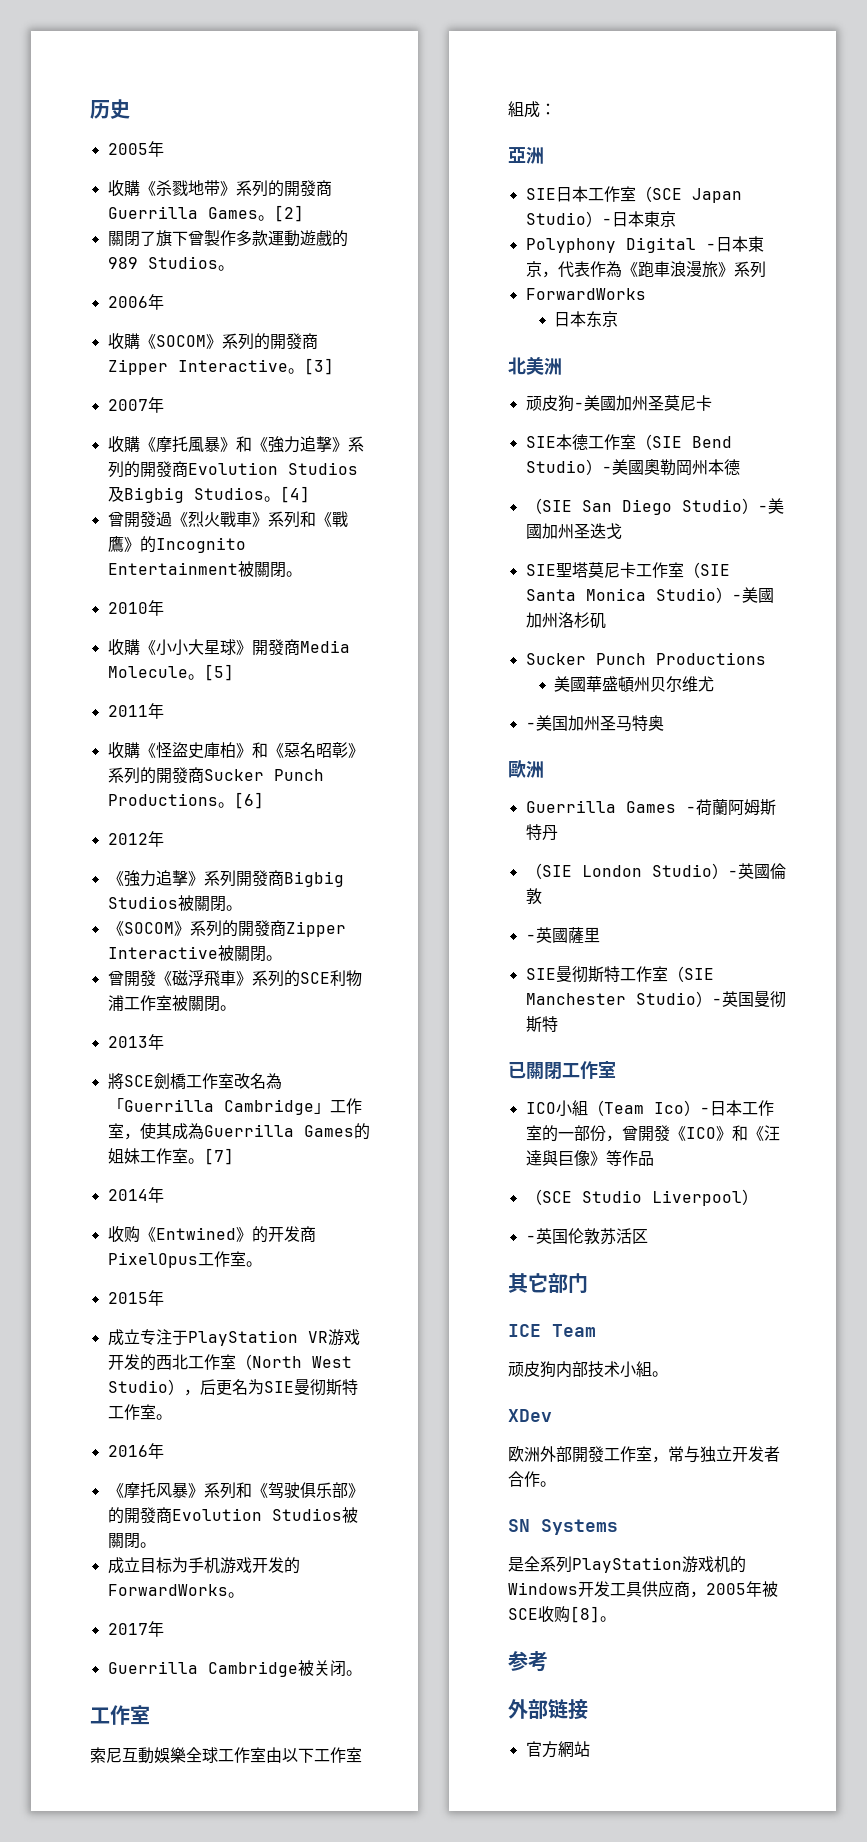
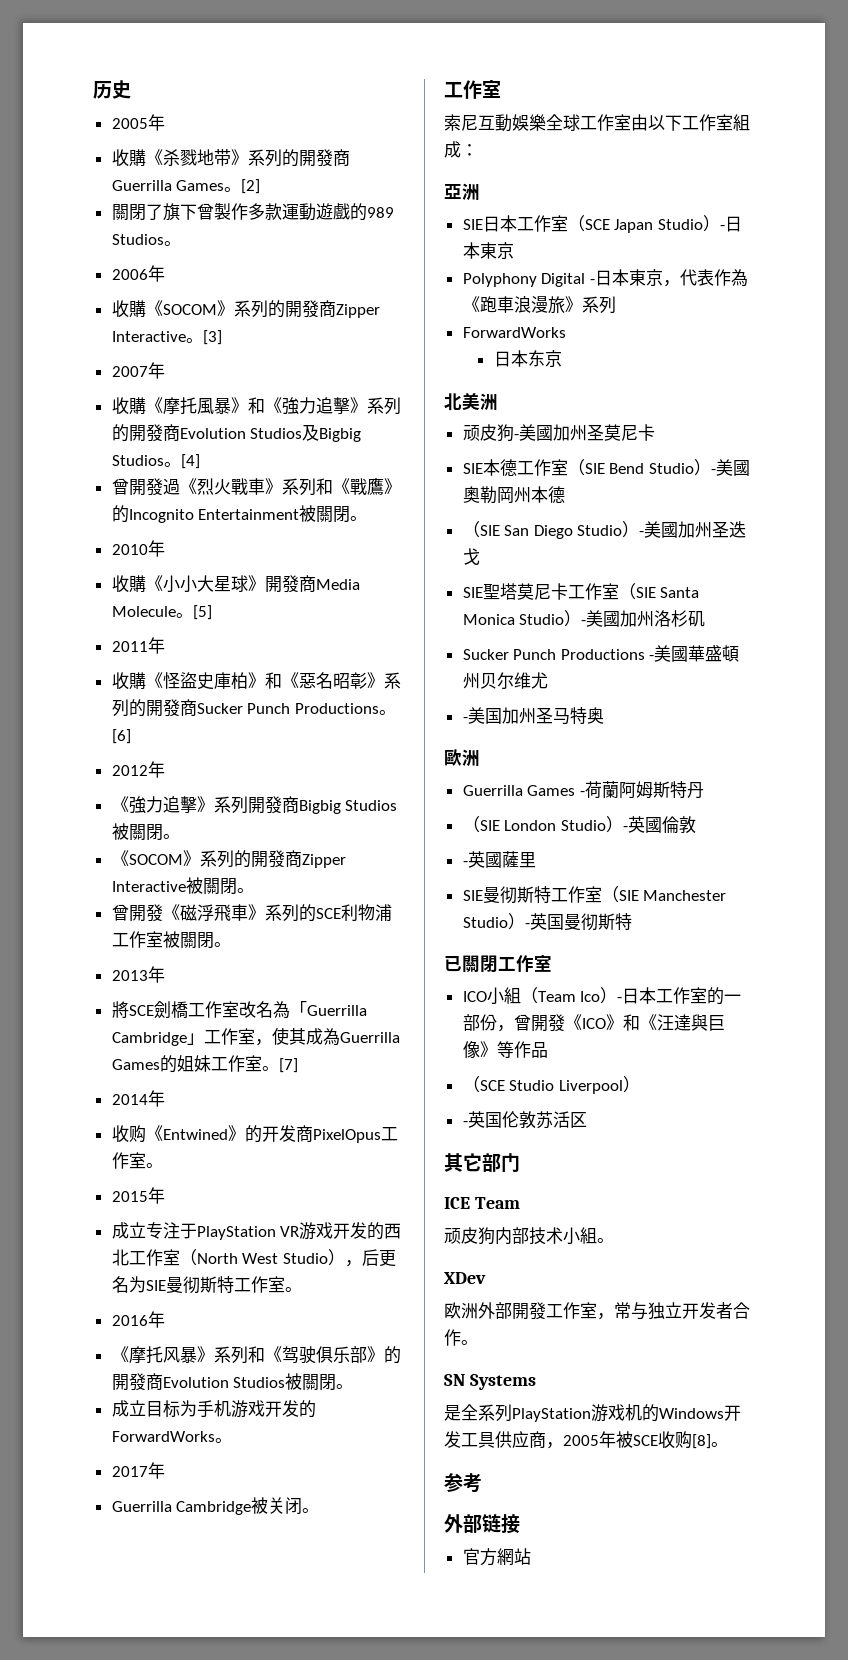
(766, 658) // -> [649,655,655,660] -

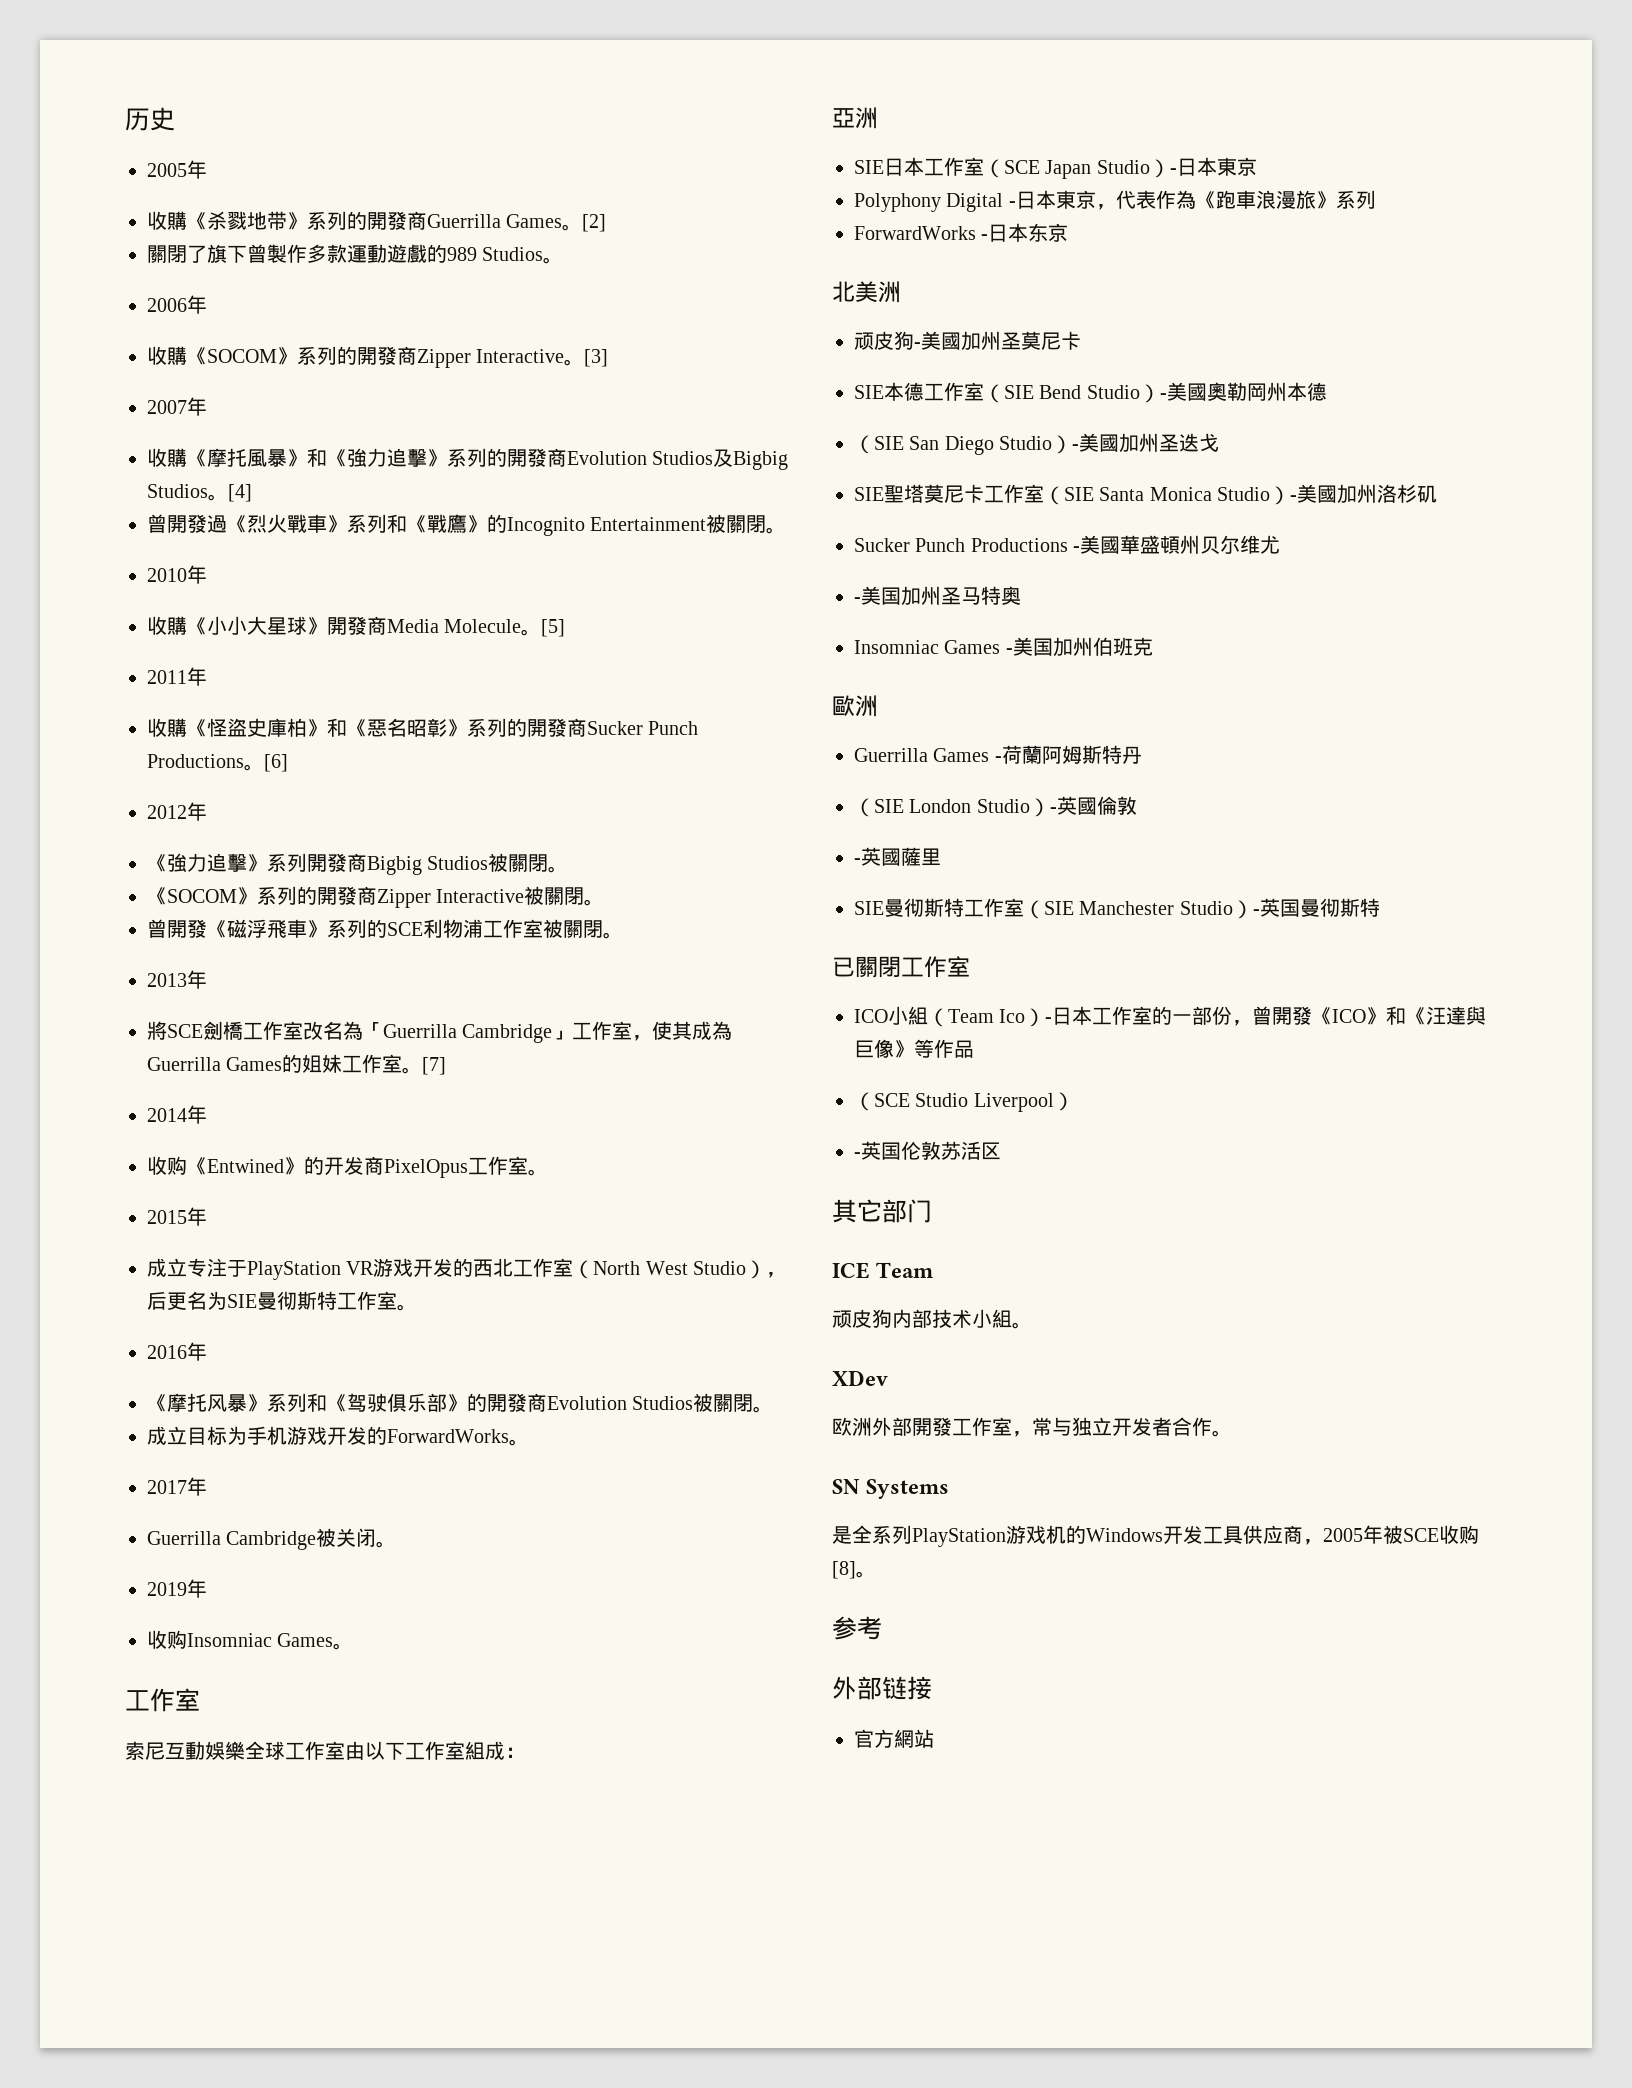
(320, 1510) none -> [147,1579,207,1598] [147,1630,354,1650] // 2019年 // 收购Insomniac Games。
(566, 332) // -> [981,234,989,240] -
(604, 715) none -> [854,637,1153,657] // Insomniac Games -美国加州伯班克

